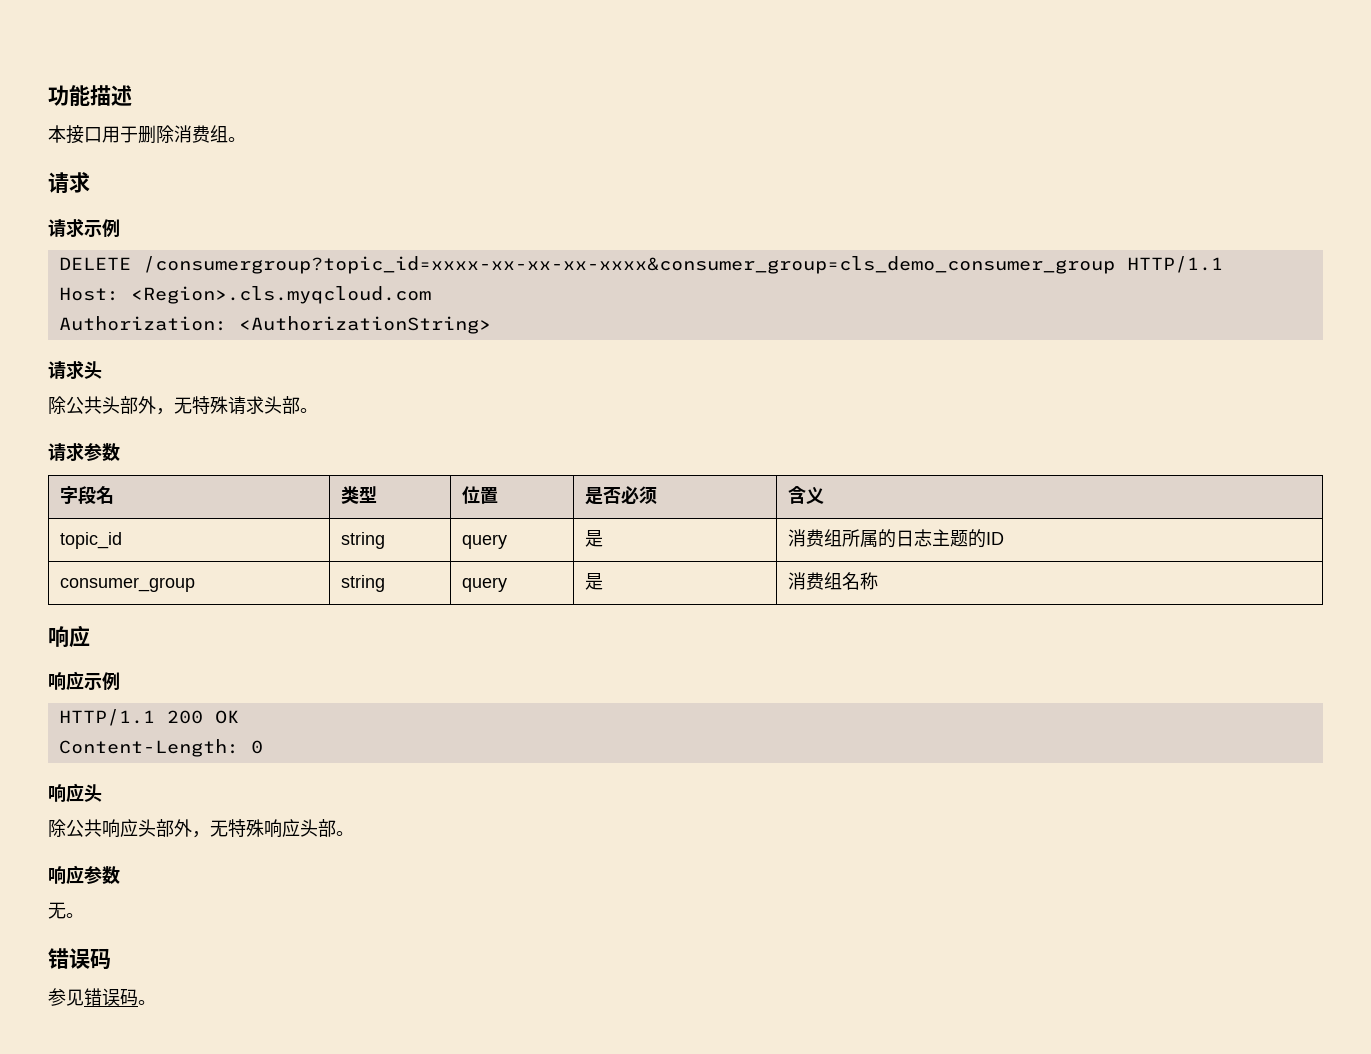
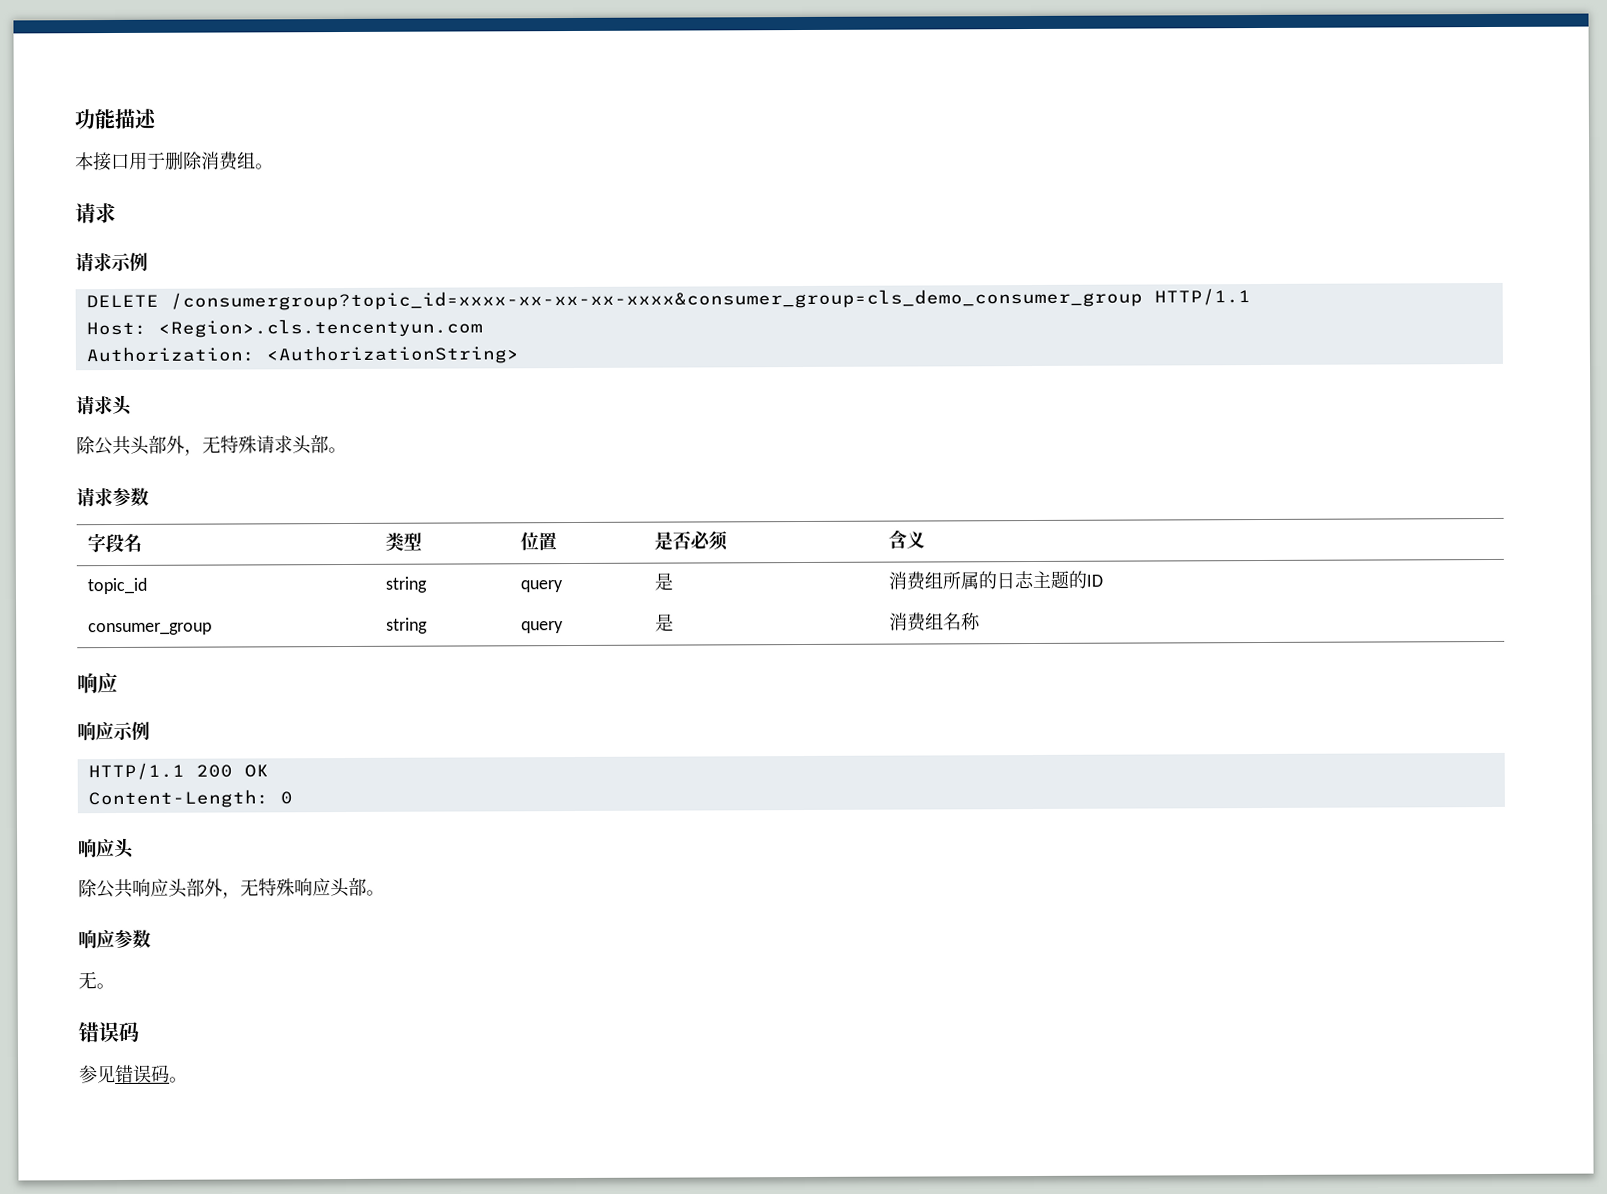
[130,286,431,304] <Region>.cls.myqcloud.com -> [157,318,483,338] <Region>.cls.tencentyun.com

